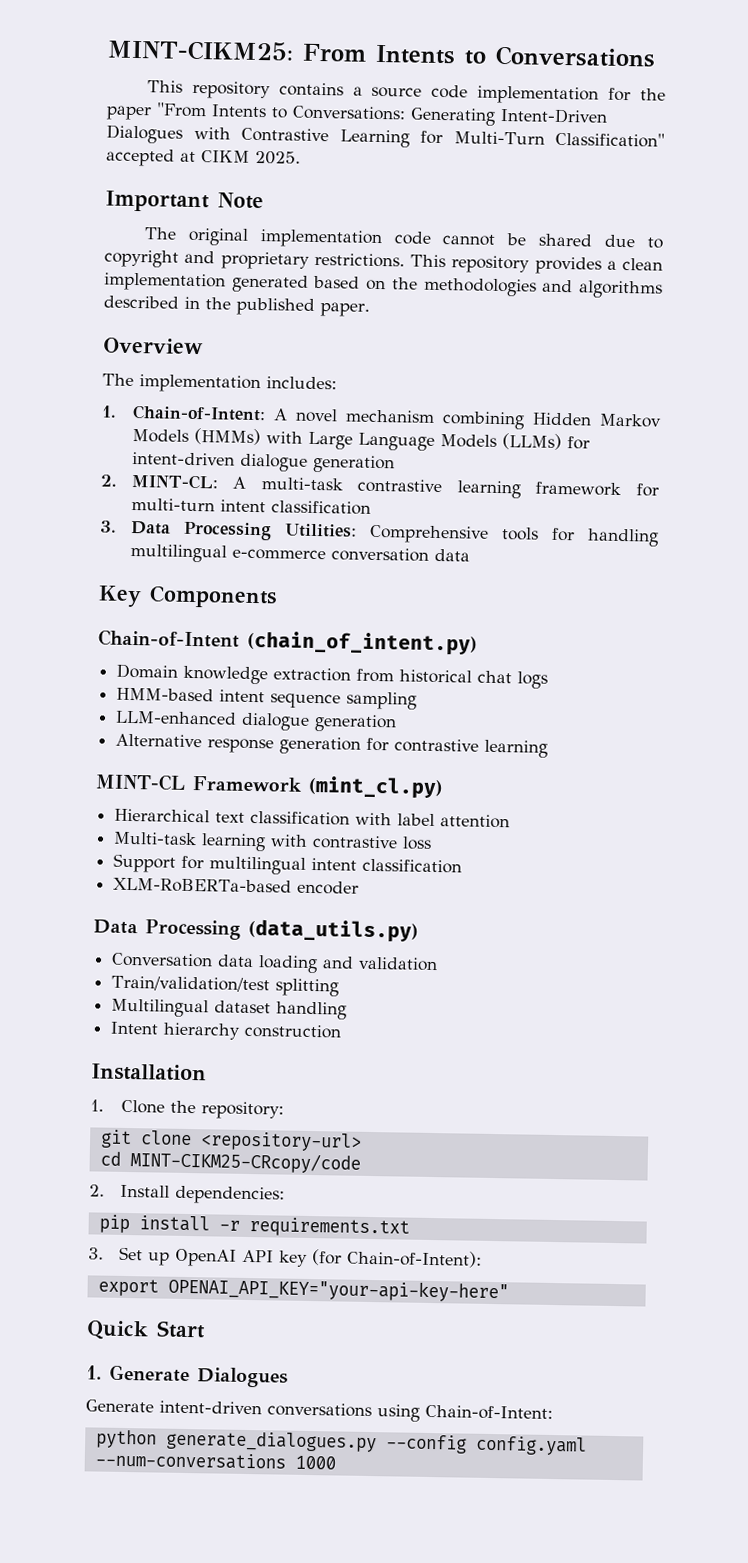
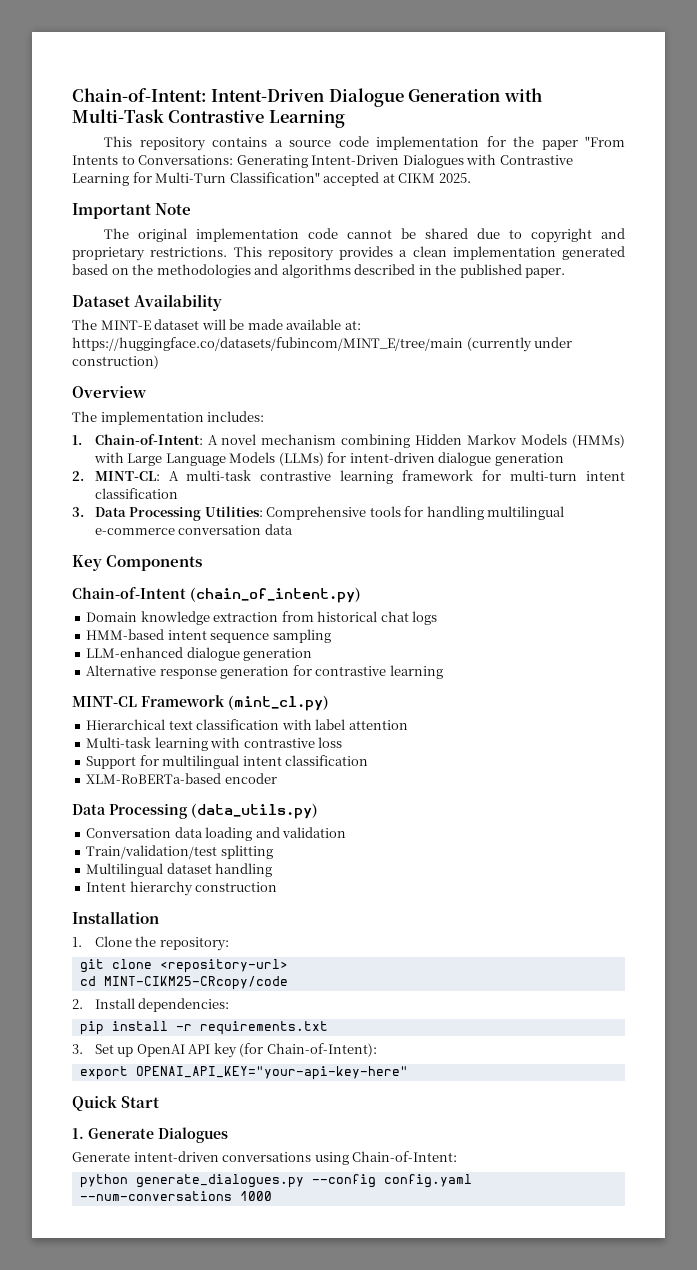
[107,39,656,68] MINT-CIKM25: From Intents to Conversations -> [72,88,542,107] [72,109,345,128] Chain-of-Intent: Intent-Driven Dialogue Generation with Multi-Task Contrastive Learning
(370, 309) none -> [72,294,223,311] [72,319,361,330] [72,337,573,352] [72,355,159,369] // Dataset Availability // The MINT-E dataset will be made available at: https://huggingface.co/datasets/fubincom/MINT_E/tree/main (currently under construction)

